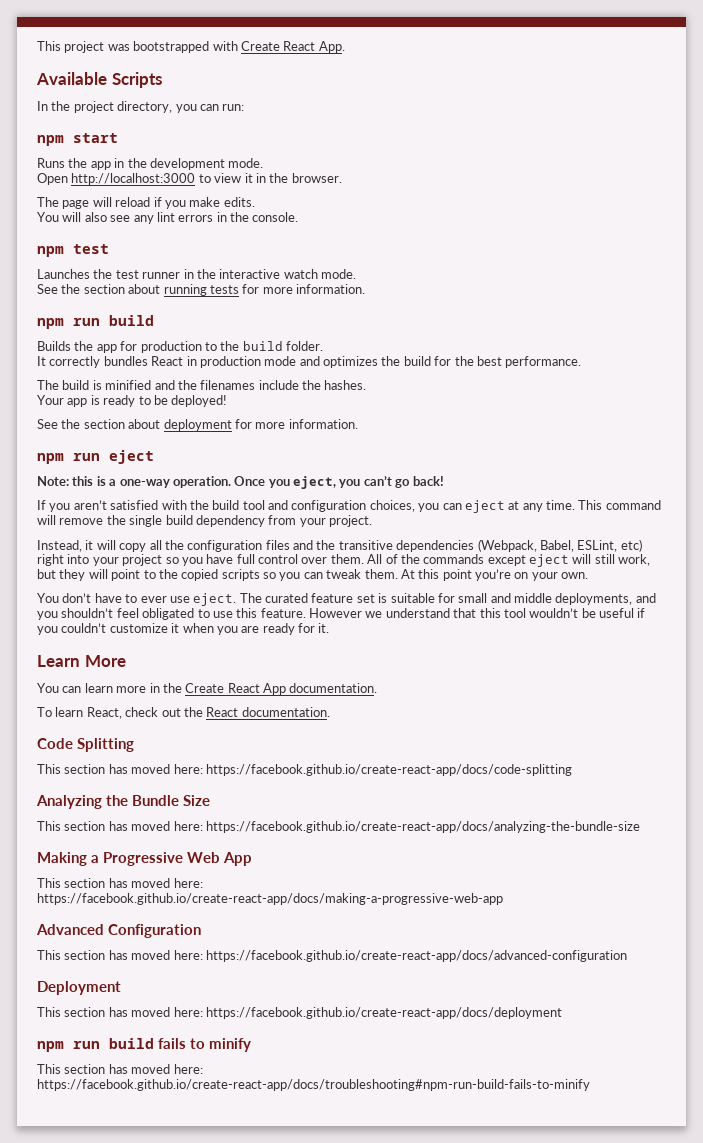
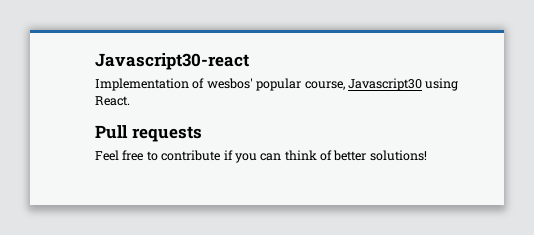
[37,41,345,53] [36,72,162,88] [37,101,245,113] [37,133,118,146] [37,158,264,170] [37,173,342,185] [37,197,255,209] [37,212,299,224] [37,244,109,257] [37,269,356,279] [37,284,365,296] [37,315,154,329] [37,341,323,353] [37,356,582,368] [37,380,367,390] [37,395,228,407] [37,419,358,431] [37,450,154,464] [37,476,444,489] [37,500,661,513] [37,515,372,527] [37,539,642,552] [37,554,651,567] [37,569,589,581] [37,593,656,606] [37,608,646,620] [37,623,330,635] [37,655,126,667] [37,683,378,695] [37,707,330,719] [37,738,134,752] [37,764,572,776] [36,795,210,809] [37,821,640,833] [37,852,252,866] [37,878,203,888] [37,893,503,905] [36,924,201,938] [37,950,627,962] [37,981,121,995] [37,1007,562,1019] [37,1038,251,1052] [37,1064,203,1074] [37,1079,590,1091] This project was bootstrapped with Create React App. // Available Scripts // In the project directory, you can run: // npm start // Runs the app in the development mode. // Open http://localhost:3000 to view it in the browser. // The page will reload if you make edits. // You will also see any lint errors in the console. // npm test // Launches the test runner in the interactive watch mode. // See the section about running tests for more information. // npm run build // Builds the app for production to the build folder. // It correctly bundles React in production mode and optimizes the build for the best performance. // The build is minified and the filenames include the hashes. // Your app is ready to be deployed! // See the section about deployment for more information. // npm run eject // Note: this is a one-way operation. Once you eject, you can’t go back! // If you aren’t satisfied with the build tool and configuration choices, you can eject at any time. This command will remove the single build dependency from your project. // Instead, it will copy all the configuration files and the transitive dependencies (Webpack, Babel, ESLint, etc) right into your project so you have full control over them. All of the commands except eject will still work, but they will point to the copied scripts so you can tweak them. At this point you’re on your own. // You don’t have to ever use eject. The curated feature set is suitable for small and middle deployments, and you shouldn’t feel obligated to use this feature. However we understand that this tool wouldn’t be useful if you couldn’t customize it when you are ready for it. // Learn More // You can learn more in the Create React App documentation. // To learn React, check out the React documentation. // Code Splitting // This section has moved here: https://facebook.github.io/create-react-app/docs/code-splitting // Analyzing the Bundle Size // This section has moved here: https://facebook.github.io/create-react-app/docs/analyzing-the-bundle-size // Making a Progressive Web App // This section has moved here: https://facebook.github.io/create-react-app/docs/making-a-progressive-web-app // Advanced Configuration // This section has moved here: https://facebook.github.io/create-react-app/docs/advanced-configuration // Deployment // This section has moved here: https://facebook.github.io/create-react-app/docs/deployment // npm run build fails to minify // This section has moved here: https://facebook.github.io/create-react-app/docs/troubleshooting#npm-run-build-fails-to-minify -> [95,53,249,70] [95,78,459,91] [95,96,130,106] [95,125,202,142] [95,150,427,163] Javascript30-react // Implementation of wesbos' popular course, Javascript30 using React. // Pull requests // Feel free to contribute if you can think of better solutions!

